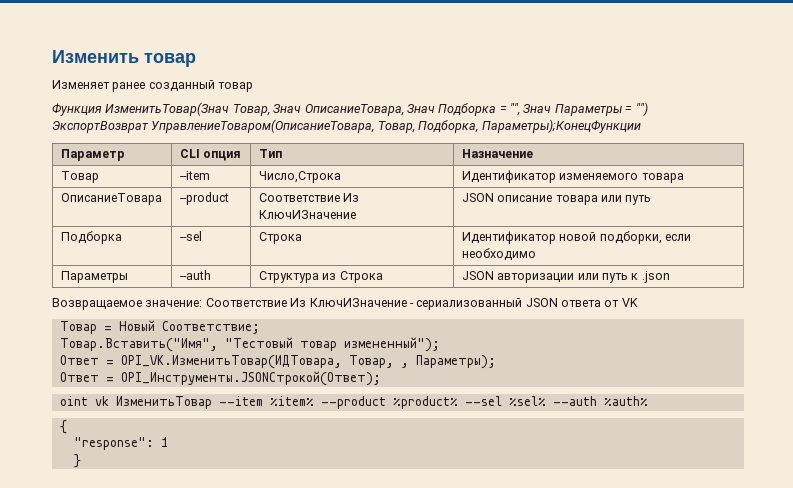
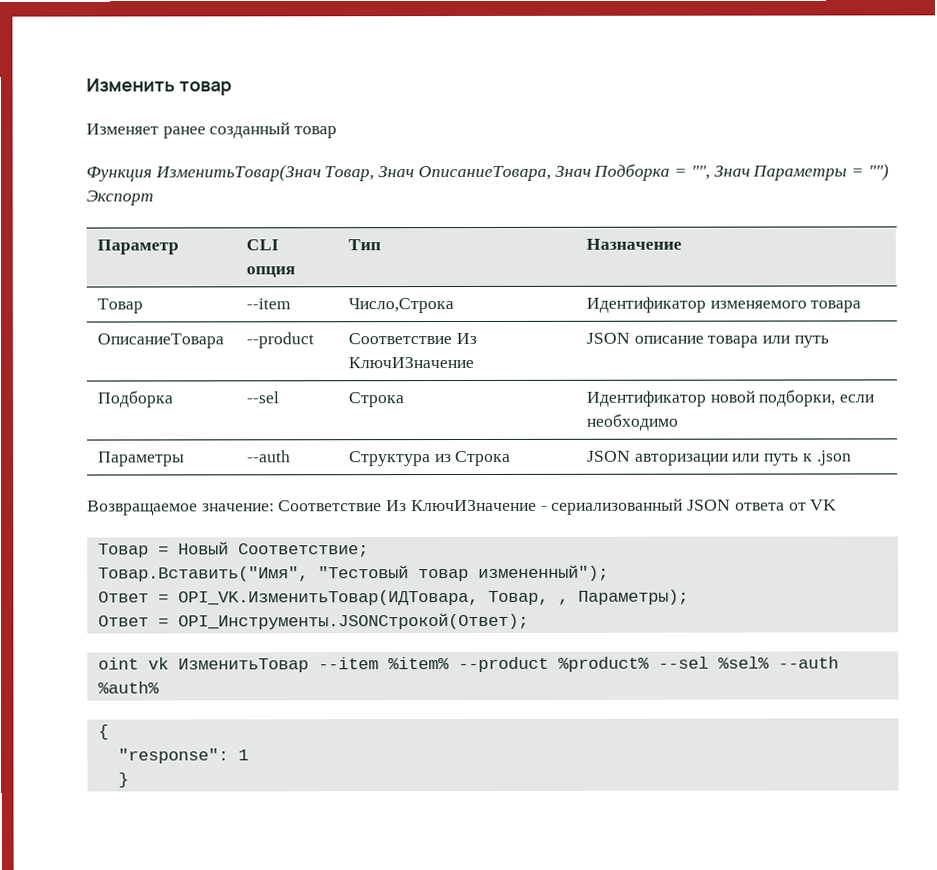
[52,119,641,133] ЭкспортВозврат УправлениеТоваром(ОписаниеТовара, Товар, Подборка, Параметры);КонецФункции -> [86,190,154,206] Экспорт

